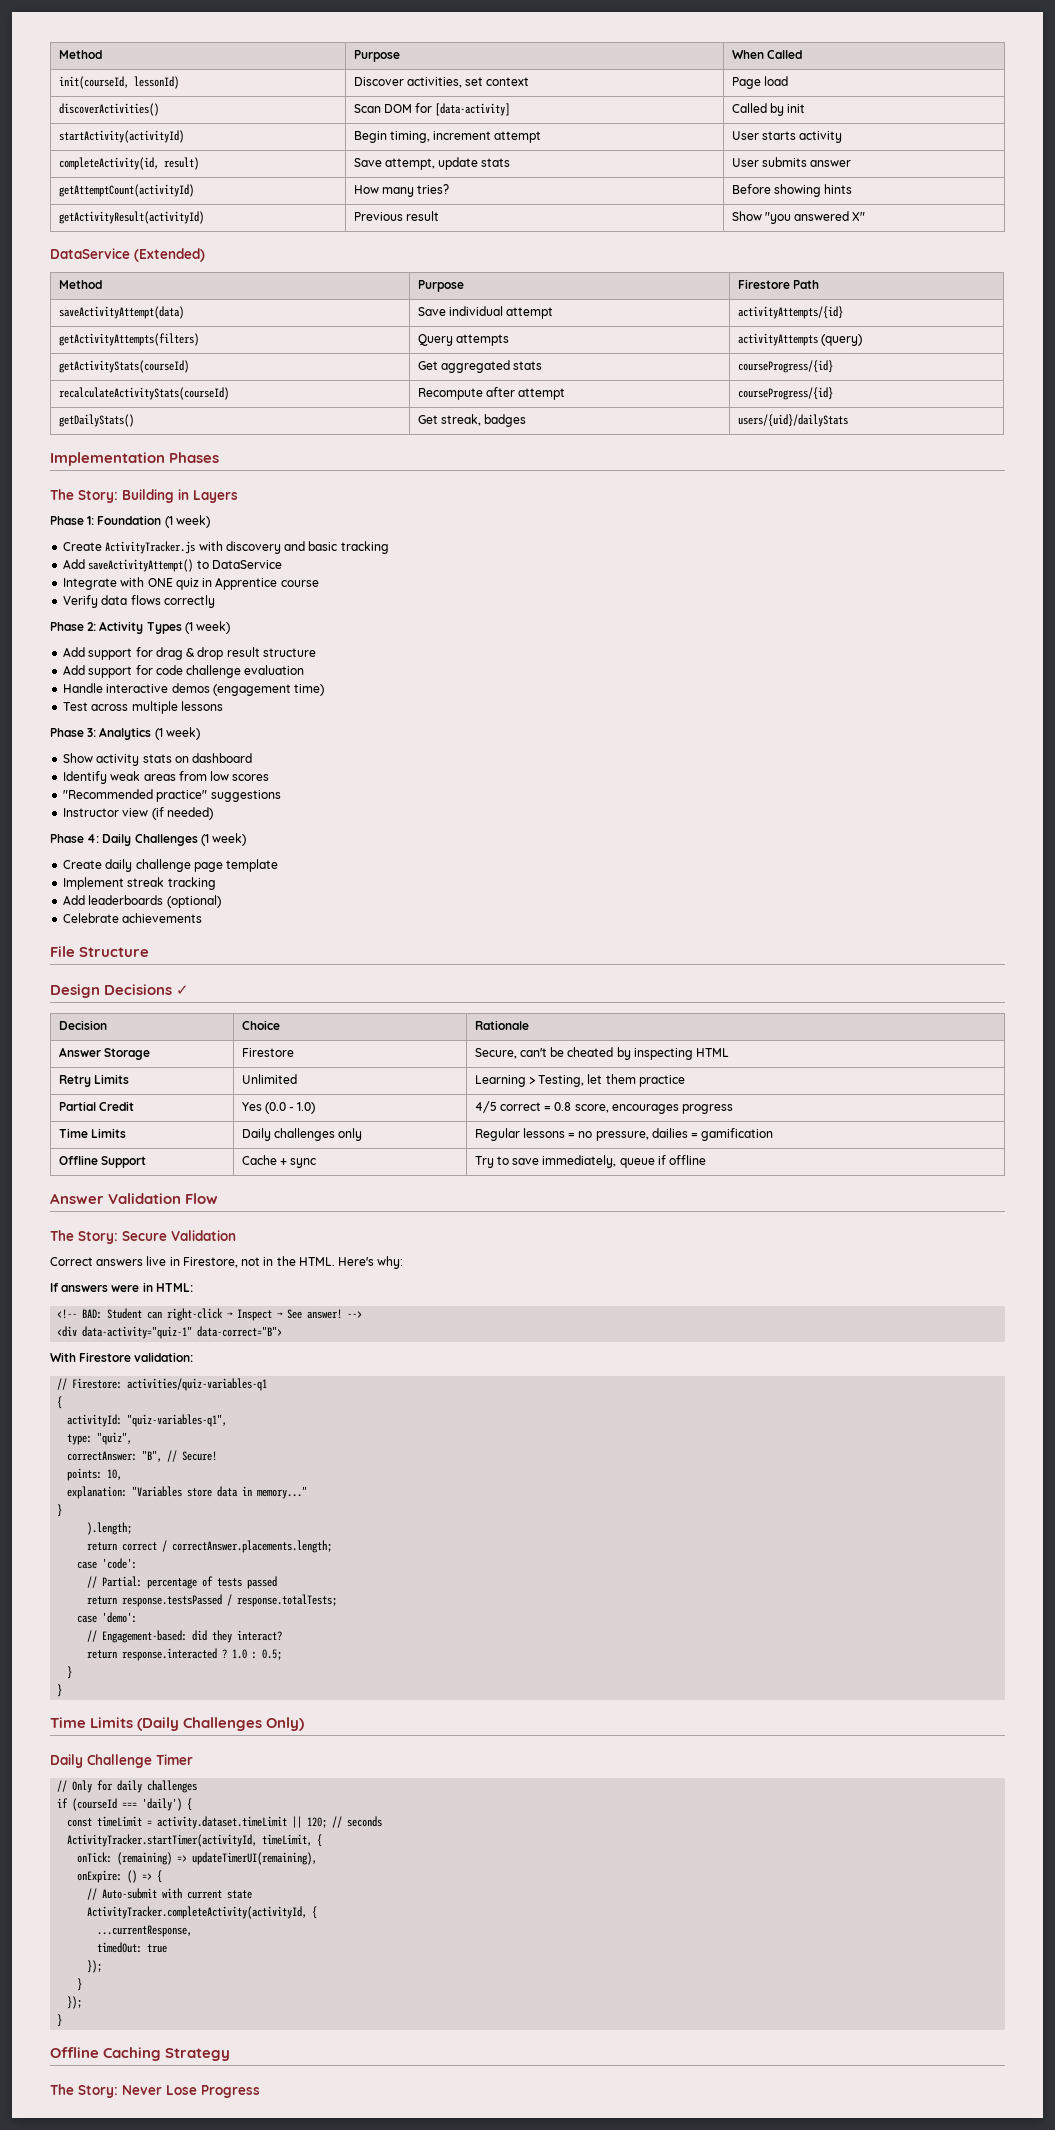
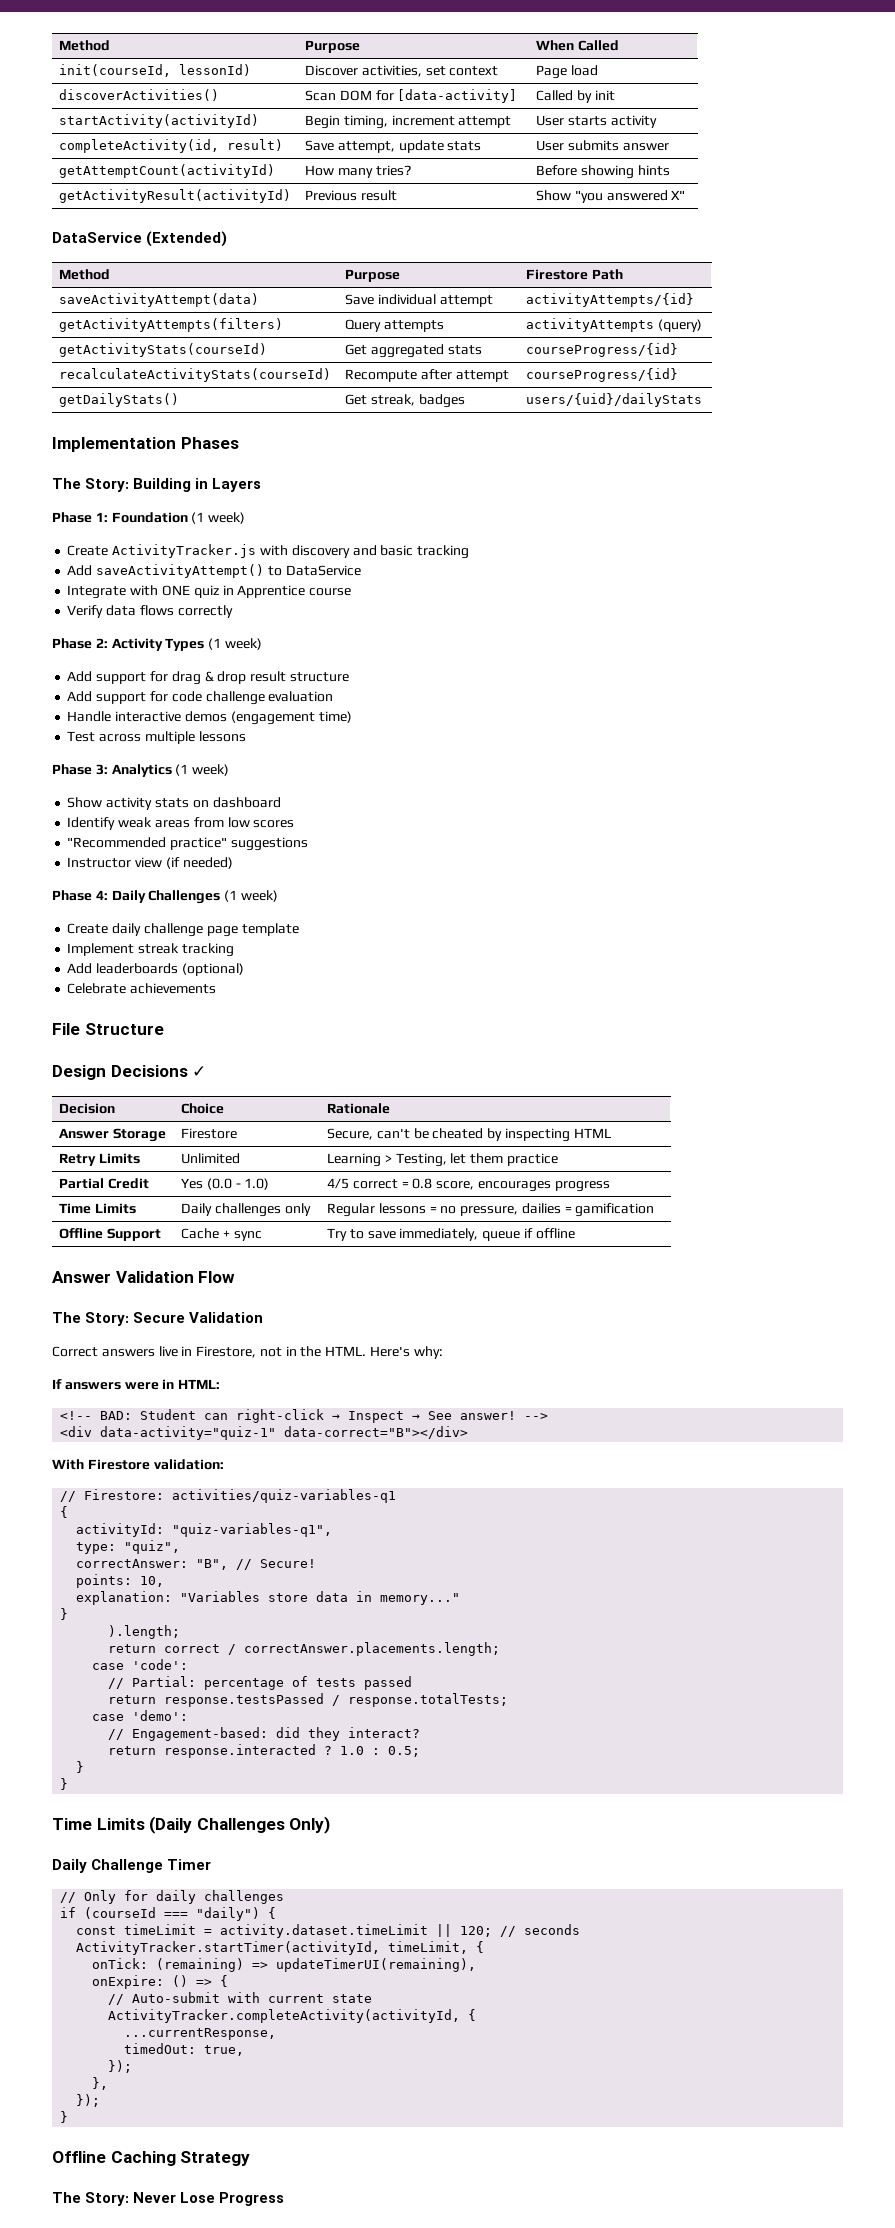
[197,1326,283,1337] data-correct="B"> -> [284,1426,469,1439] data-correct="B"></div>
[142,1798,183,1811] 'daily') -> [196,1907,261,1921] "daily")
[147,1944,168,1953] [87,1960,103,1973] [77,1978,83,1991] true // }); // } -> [204,2045,245,2056] [108,2060,133,2073] [92,2077,109,2090] true, // }); // },

